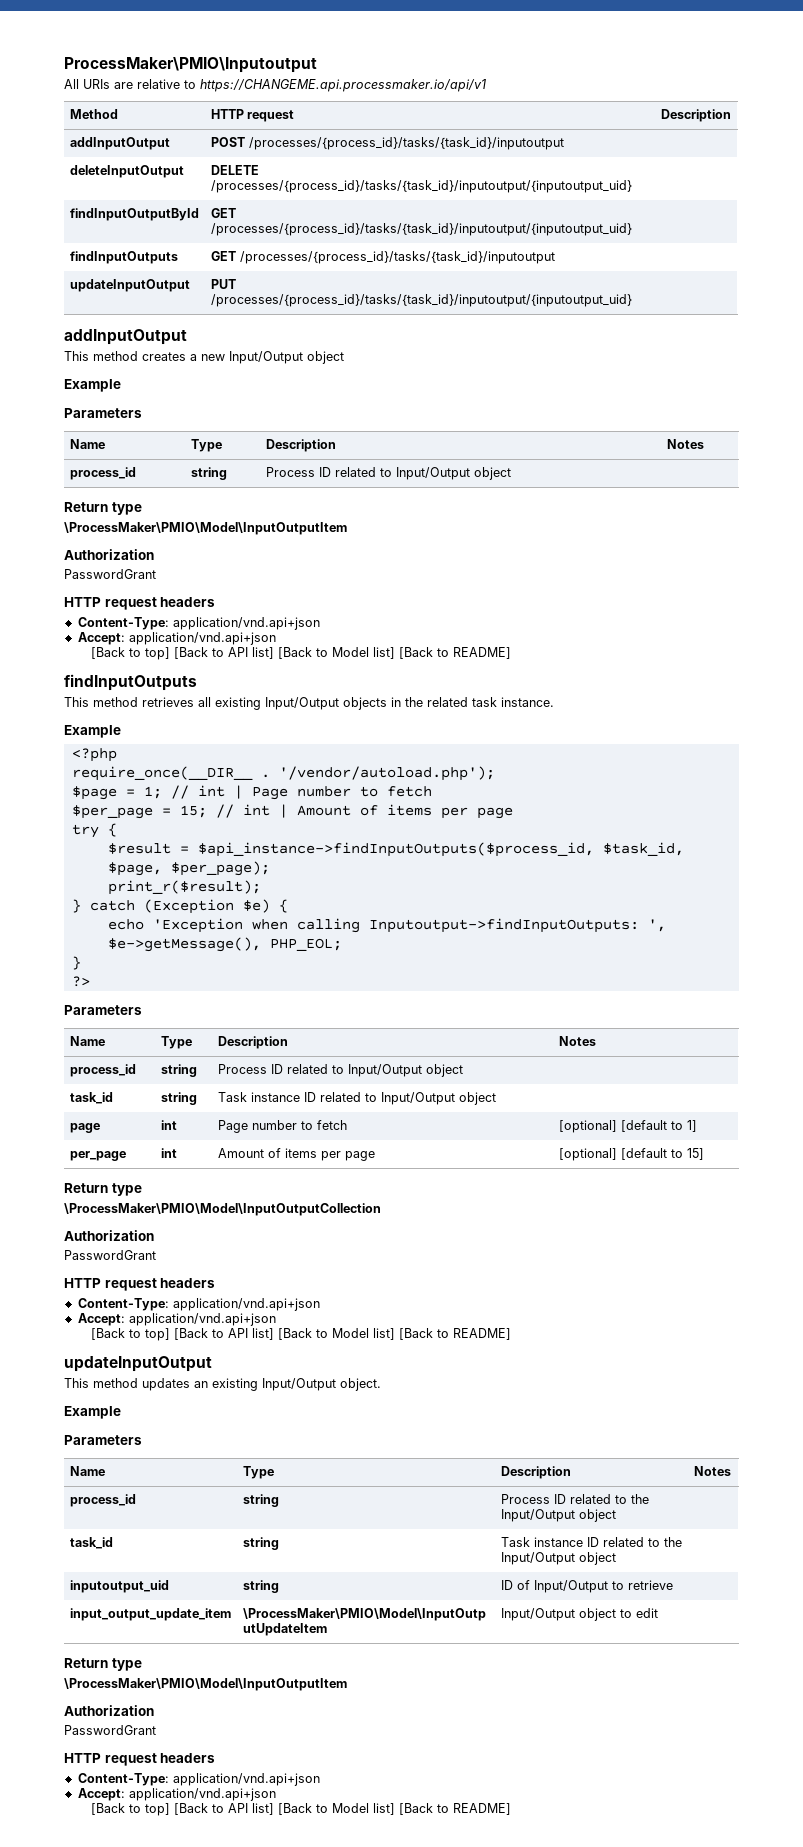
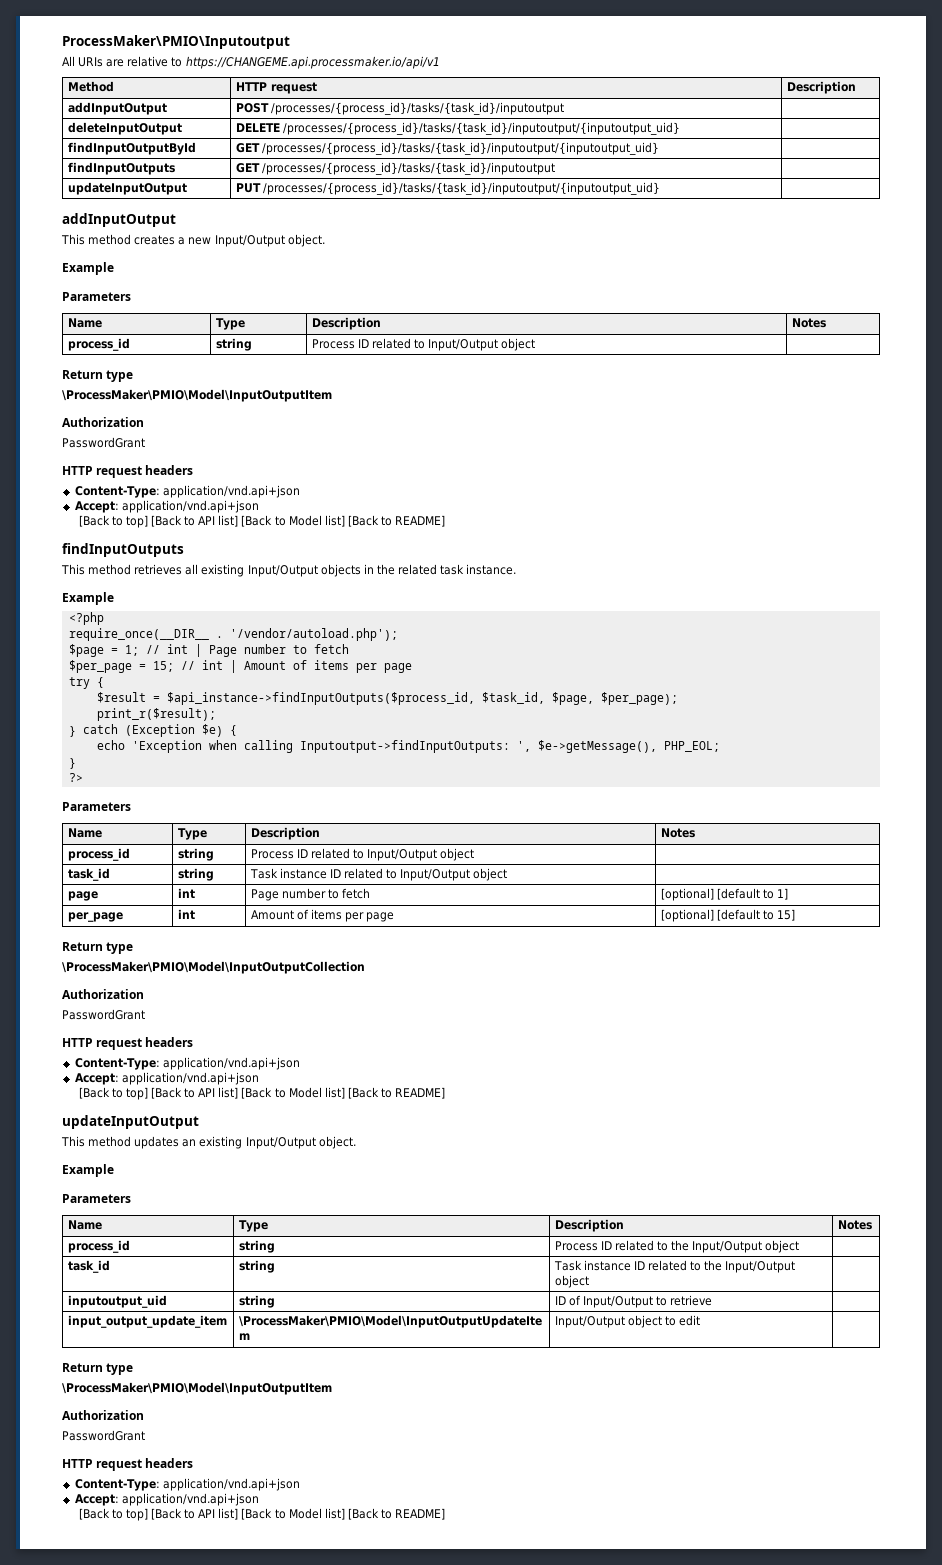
[307,351,344,364] object -> [287,234,325,247] object.

